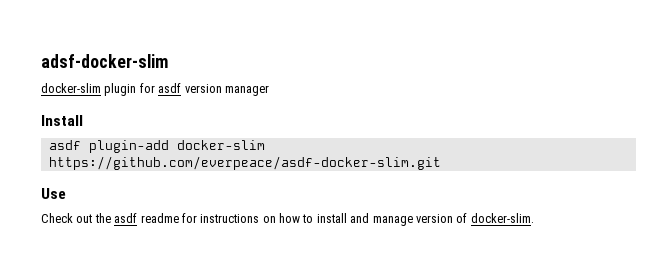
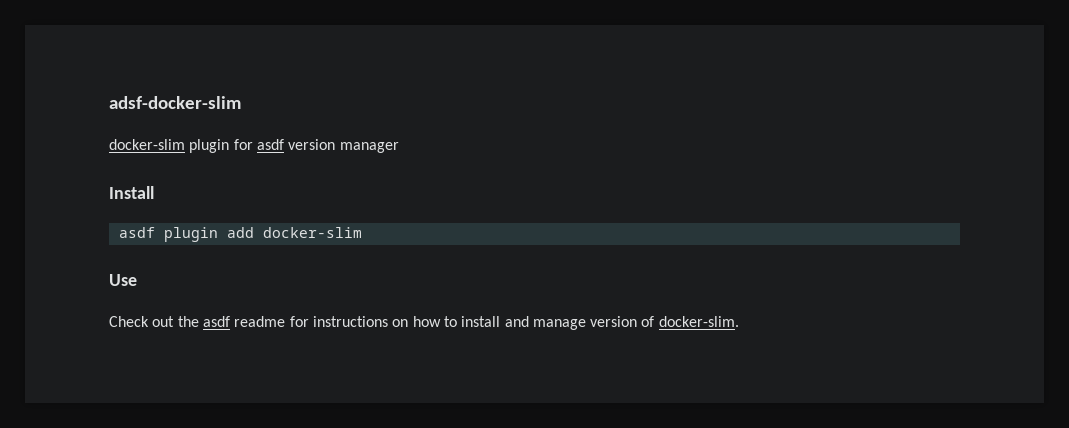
[88,140,265,153] [48,156,441,170] plugin-add docker-slim https://github.com/everpeace/asdf-docker-slim.git -> [163,227,362,242] plugin add docker-slim

